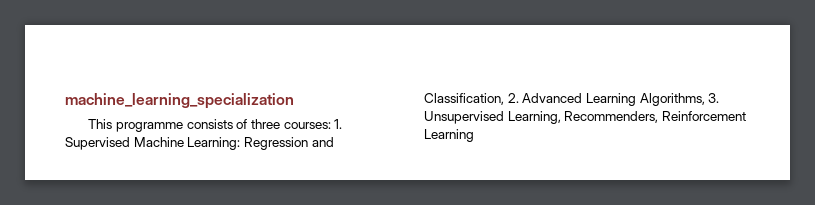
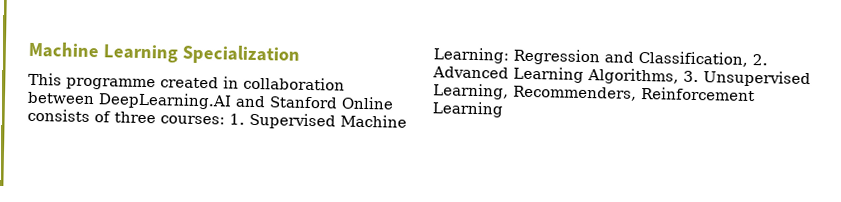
[65,93,294,109] machine_learning_specialization -> [28,41,300,65] Machine Learning Specialization
(184, 127) none -> [160,76,345,91] [27,91,394,110] created in collaboration between DeepLearning.AI and Stanford Online

